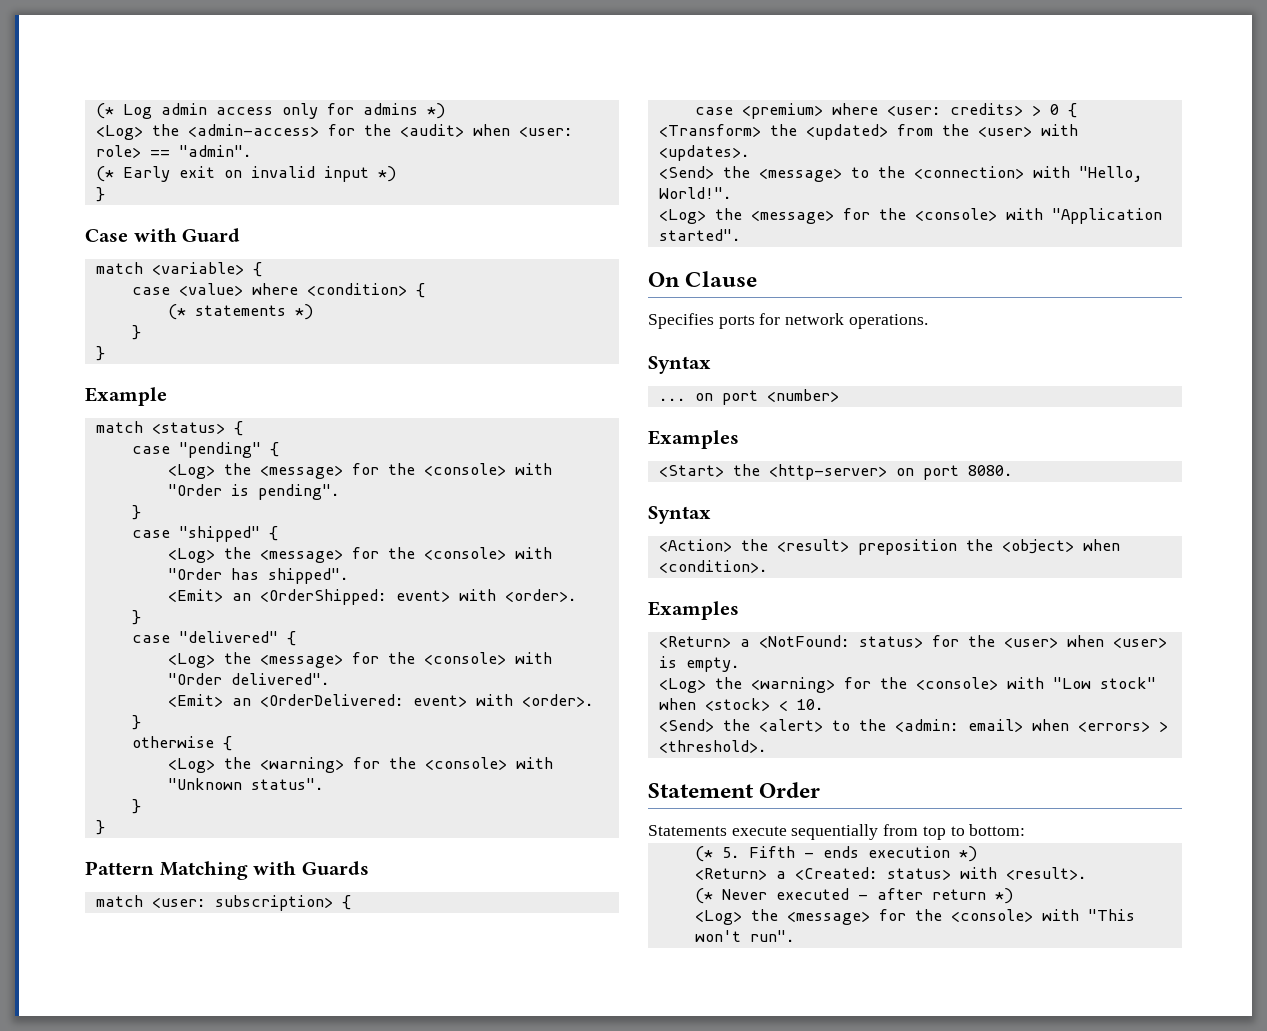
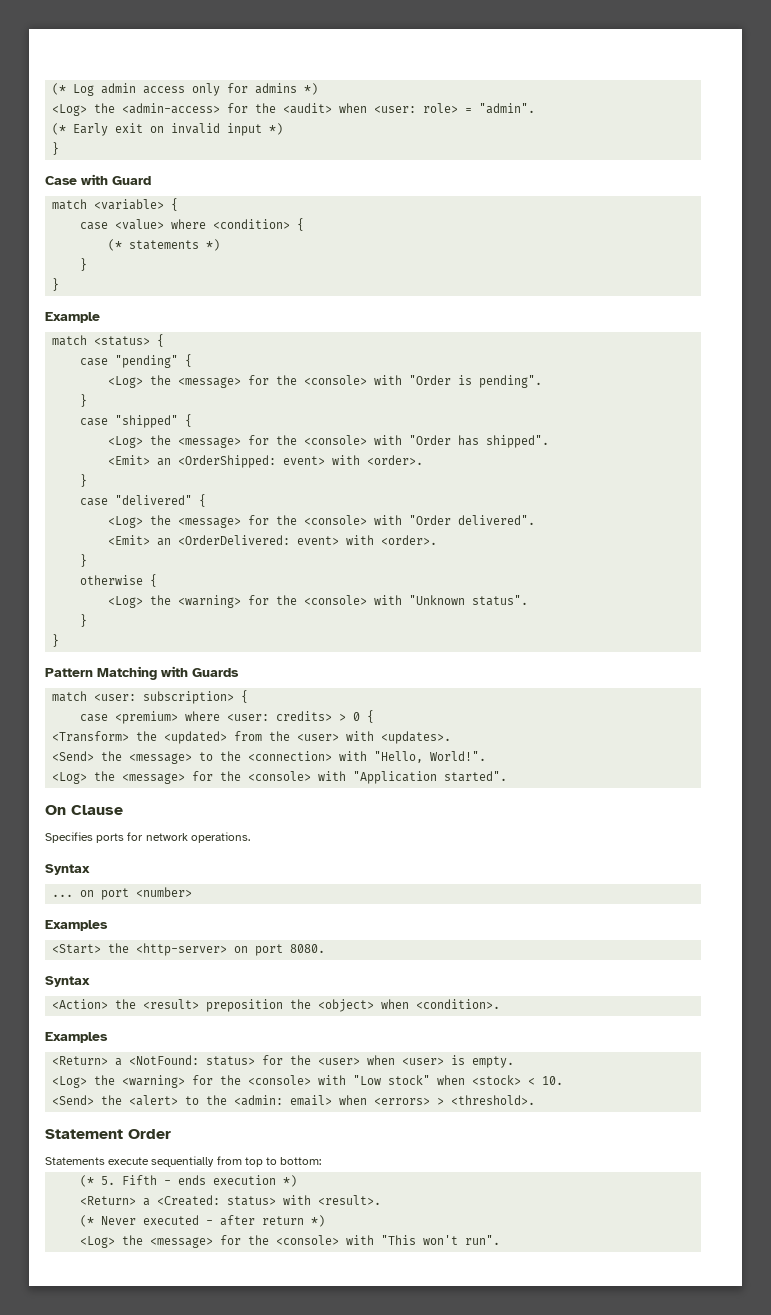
[149,150,170,157] == -> [465,108,473,113] =

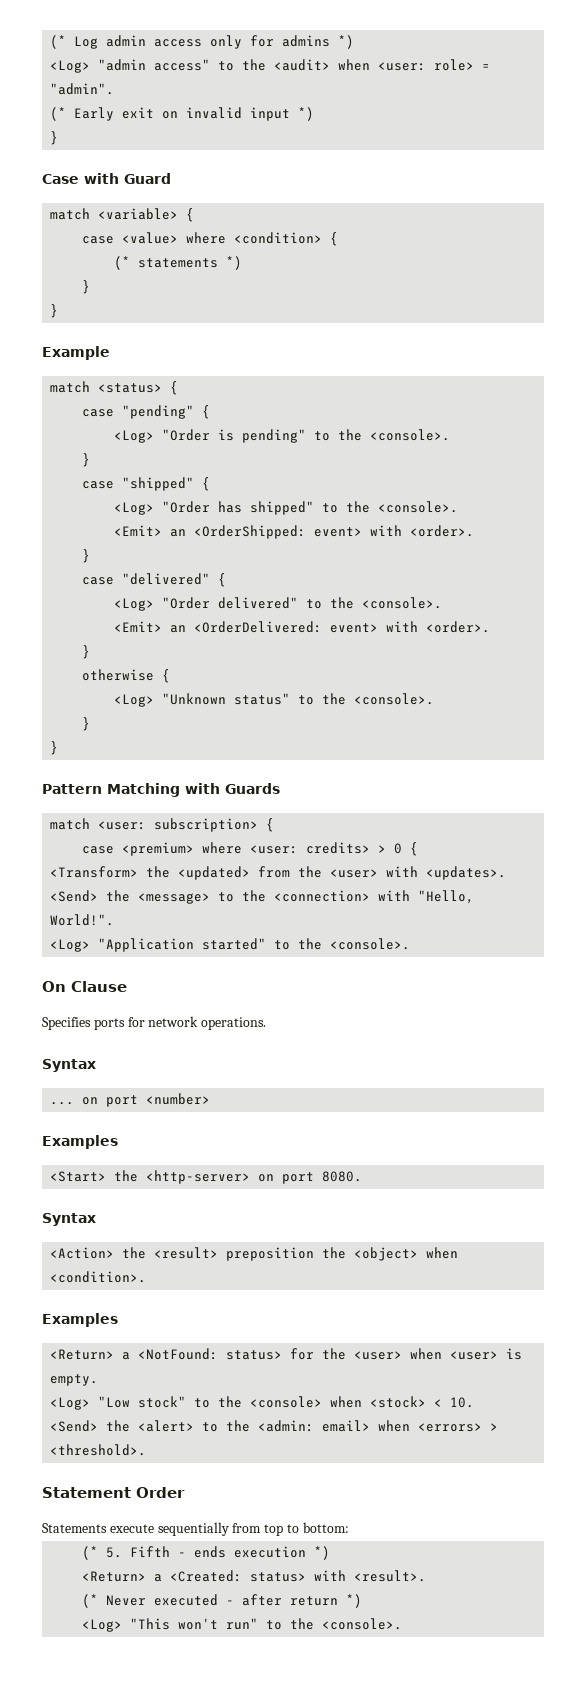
[94,103,249,114] the <admin-access> for -> [98,59,235,71] "admin access" to
[150,375,543,388] the <message> for the <console> with "Order is pending". -> [162,429,451,443] "Order is pending" to the <console>.
[150,435,550,448] the <message> for the <console> with "Order has shipped". -> [162,501,459,515] "Order has shipped" to the <console>.
[150,515,536,528] the <message> for the <console> with "Order delivered". -> [162,597,443,609] "Order delivered" to the <console>.
[150,595,529,608] the <warning> for the <console> with "Unknown status". -> [162,693,435,705] "Unknown status" to the <console>.
[94,771,508,784] the <message> for the <console> with "Application started". -> [98,938,411,952] "Application started" to the <console>.
[94,1075,431,1088] the <warning> for the <console> with "Low stock" -> [98,1396,323,1408] "Low stock" to the <console>
[122,1235,501,1248] the <message> for the <console> with "This won't run". -> [130,1618,403,1630] "This won't run" to the <console>.

